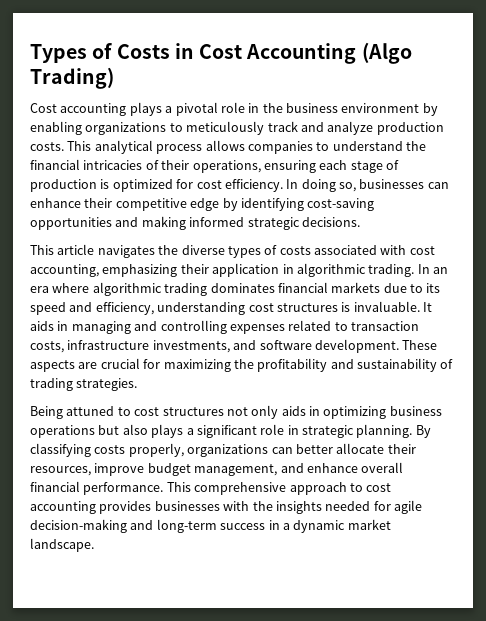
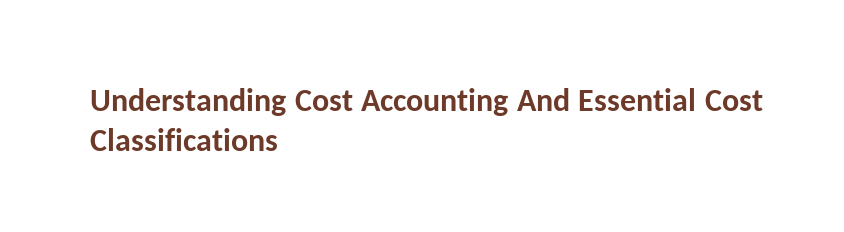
[30,42,412,64] [30,67,114,89] [30,102,438,116] [30,121,444,135] [30,140,426,154] [30,159,399,173] [30,179,449,192] [30,198,375,211] [30,216,360,230] [30,244,435,258] [30,263,448,277] [30,282,441,296] [30,301,432,315] [30,320,419,334] [30,339,438,353] [30,358,454,372] [30,378,138,391] [30,405,442,419] [30,424,431,438] [30,443,416,457] [30,462,404,476] [30,481,392,495] [30,500,422,514] [30,519,391,533] [30,538,94,552] Types of Costs in Cost Accounting (Algo Trading) // Cost accounting plays a pivotal role in the business environment by enabling organizations to meticulously track and analyze production costs. This analytical process allows companies to understand the financial intricacies of their operations, ensuring each stage of production is optimized for cost efficiency. In doing so, businesses can enhance their competitive edge by identifying cost-saving opportunities and making informed strategic decisions. // This article navigates the diverse types of costs associated with cost accounting, emphasizing their application in algorithmic trading. In an era where algorithmic trading dominates financial markets due to its speed and efficiency, understanding cost structures is invaluable. It aids in managing and controlling expenses related to transaction costs, infrastructure investments, and software development. These aspects are crucial for maximizing the profitability and sustainability of trading strategies. // Being attuned to cost structures not only aids in optimizing business operations but also plays a significant role in strategic planning. By classifying costs properly, organizations can better allocate their resources, improve budget management, and enhance overall financial performance. This comprehensive approach to cost accounting provides businesses with the insights needed for agile decision-making and long-term success in a dynamic market landscape. -> [90,88,763,116] [90,128,278,151] Understanding Cost Accounting And Essential Cost Classifications

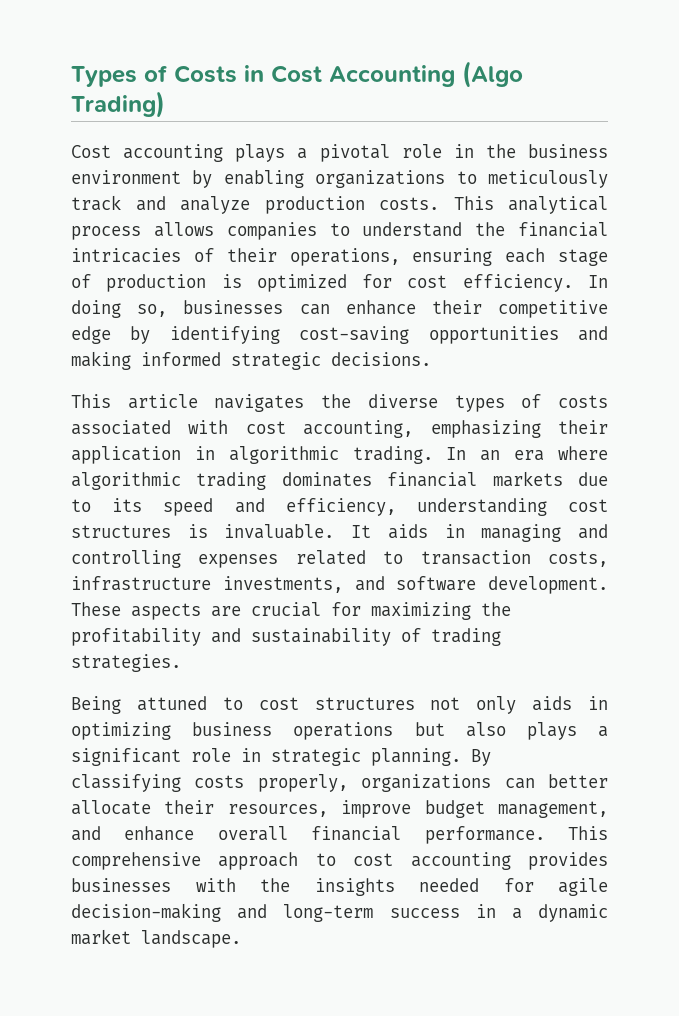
[90,88,763,116] [90,128,278,151] Understanding Cost Accounting And Essential Cost Classifications -> [71,61,523,88] [71,91,165,118] [71,144,608,162] [71,170,608,188] [71,195,608,214] [71,222,608,240] [71,248,608,266] [71,274,608,292] [71,300,608,318] [71,326,608,344] [71,351,431,370] [71,394,608,412] [71,420,608,438] [71,446,608,464] [71,471,608,490] [71,498,608,516] [71,524,608,542] [71,550,608,568] [71,576,608,594] [71,602,511,620] [71,628,501,646] [71,654,181,672] [71,696,608,714] [71,722,608,740] [71,748,491,766] [71,774,608,792] [71,800,608,818] [71,826,608,844] [71,852,608,870] [71,878,608,896] [71,903,608,922] [71,929,241,948] Types of Costs in Cost Accounting (Algo Trading) // Cost accounting plays a pivotal role in the business environment by enabling organizations to meticulously track and analyze production costs. This analytical process allows companies to understand the financial intricacies of their operations, ensuring each stage of production is optimized for cost efficiency. In doing so, businesses can enhance their competitive edge by identifying cost-saving opportunities and making informed strategic decisions. // This article navigates the diverse types of costs associated with cost accounting, emphasizing their application in algorithmic trading. In an era where algorithmic trading dominates financial markets due to its speed and efficiency, understanding cost structures is invaluable. It aids in managing and controlling expenses related to transaction costs, infrastructure investments, and software development. These aspects are crucial for maximizing the profitability and sustainability of trading strategies. // Being attuned to cost structures not only aids in optimizing business operations but also plays a significant role in strategic planning. By classifying costs properly, organizations can better allocate their resources, improve budget management, and enhance overall financial performance. This comprehensive approach to cost accounting provides businesses with the insights needed for agile decision-making and long-term success in a dynamic market landscape.

